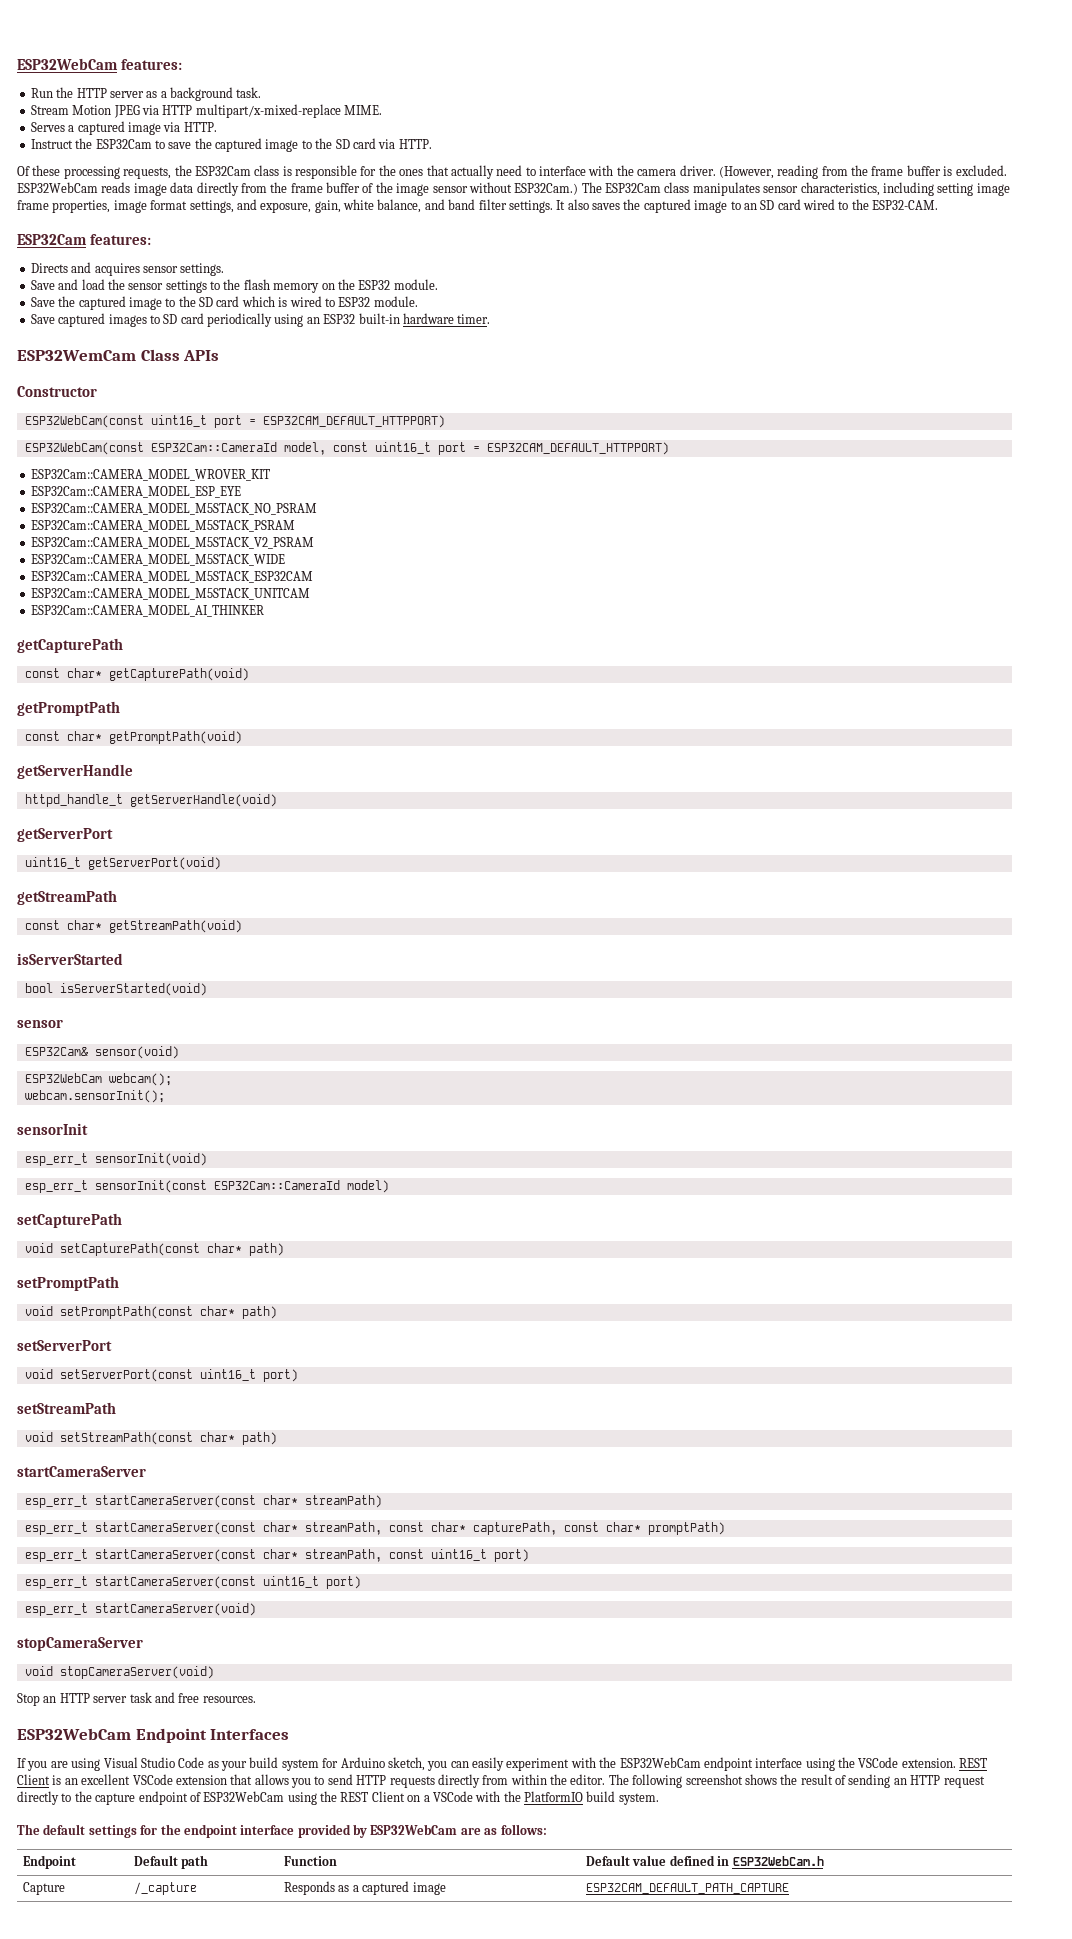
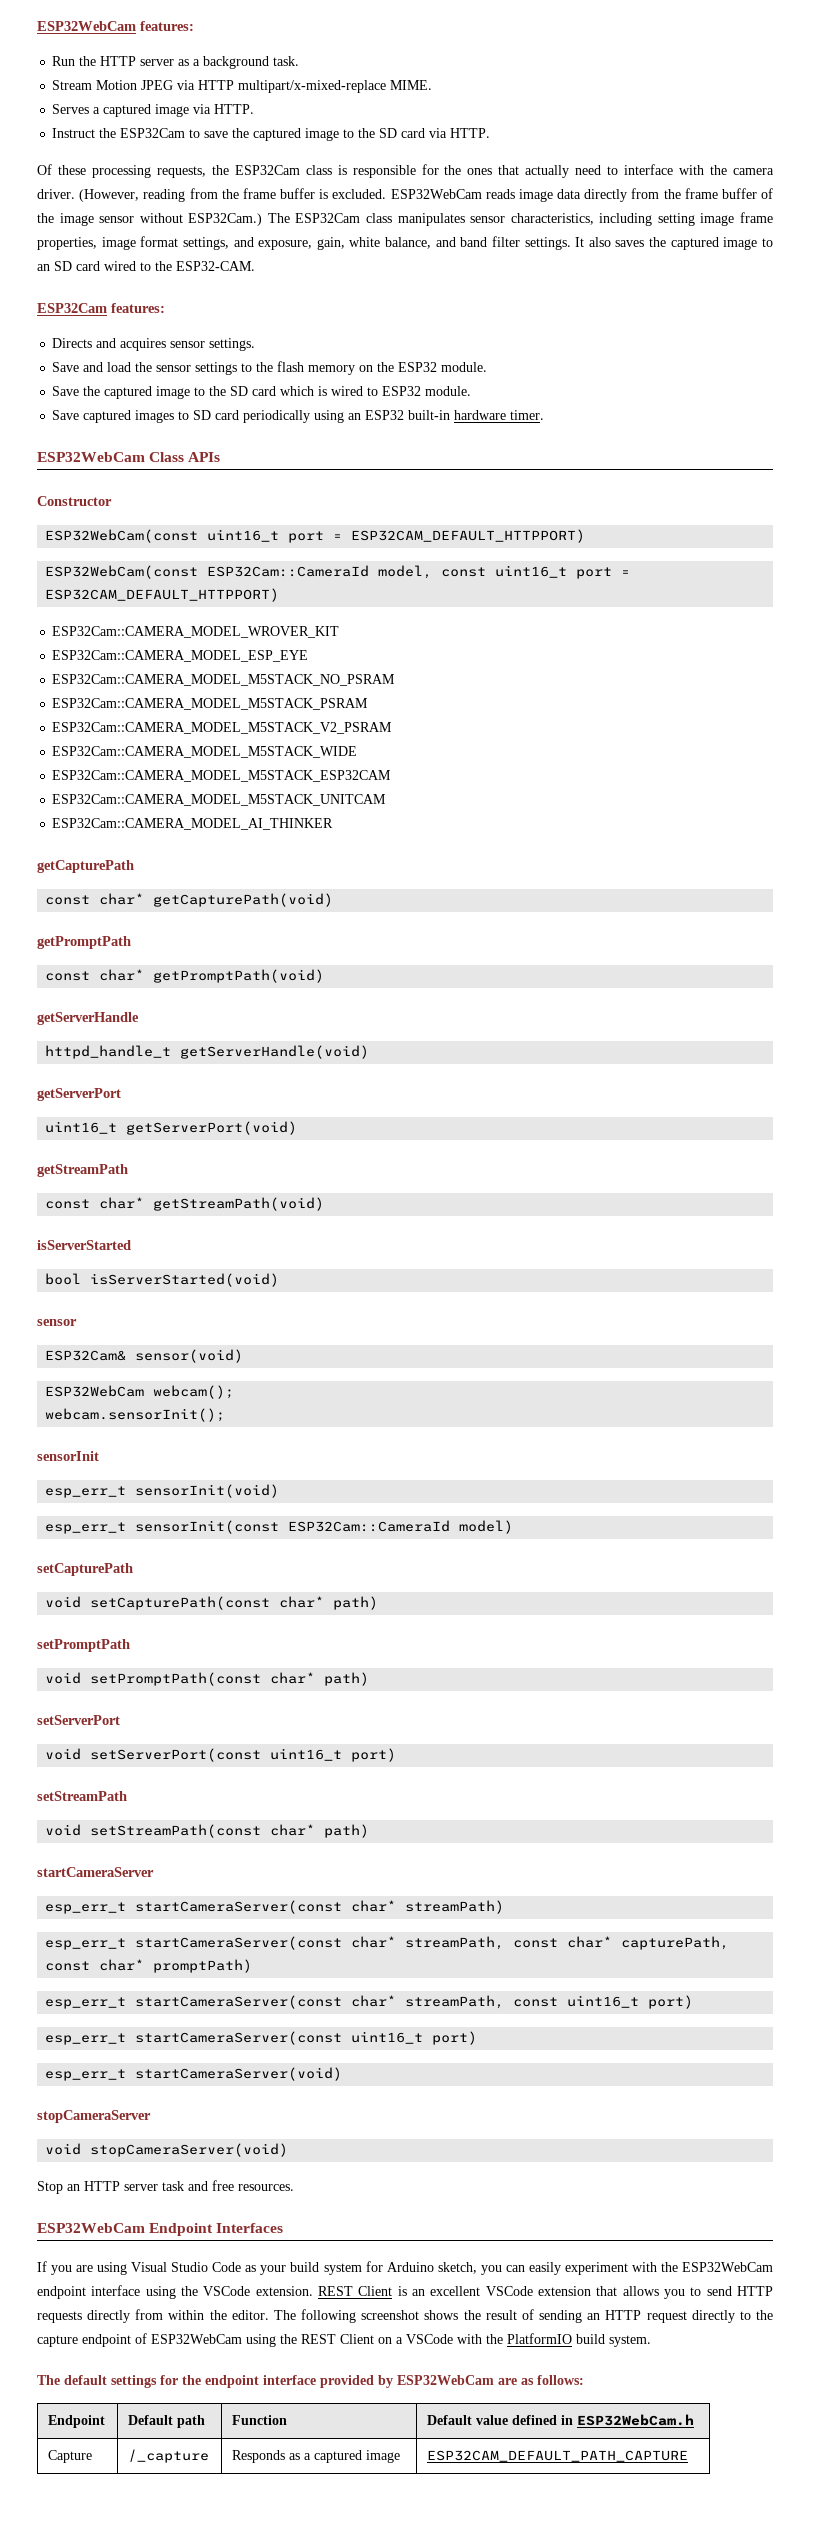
[17,350,136,361] ESP32WemCam -> [37,452,145,462] ESP32WebCam

